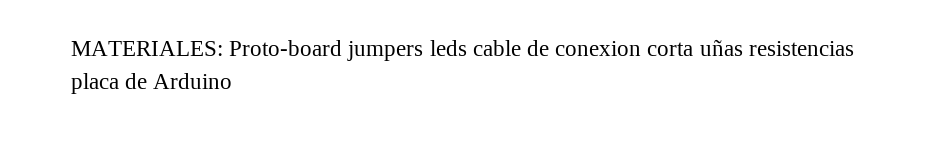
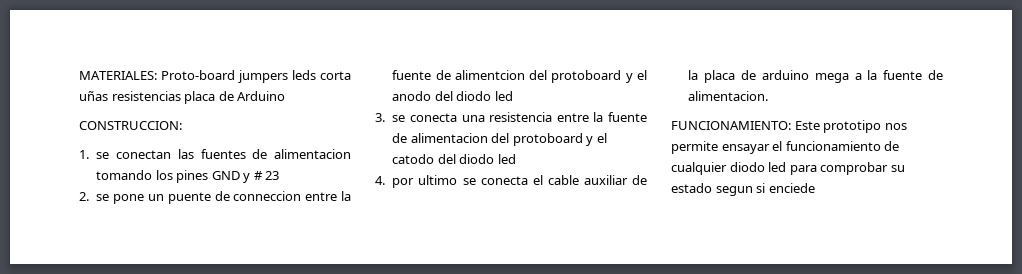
[472,40,642,56] cable de conexion -> (316, 75) none
(233, 81) none -> [79,121,182,130] [79,149,351,159] [96,170,280,183] [79,191,351,204] [392,70,647,83] [392,91,513,101] [375,112,647,122] [392,133,607,146] [392,154,516,164] [375,175,647,188] [688,70,943,83] [688,91,769,101] [671,120,907,133] [671,141,900,154] [671,162,905,175] [671,183,815,196] // CONSTRUCCION: // 1. se conectan las fuentes de alimentacion tomando los pines GND y # 23 // 2. se pone un puente de conneccion entre la fuente de alimentcion del protoboard y el anodo del diodo led // 3. se conecta una resistencia entre la fuente de alimentacion del protoboard y el catodo del diodo led // 4. por ultimo se conecta el cable auxiliar de la placa de arduino mega a la fuente de alimentacion. // FUNCIONAMIENTO: Este prototipo nos permite ensayar el funcionamiento de cualquier diodo led para comprobar su estado segun si enciede

